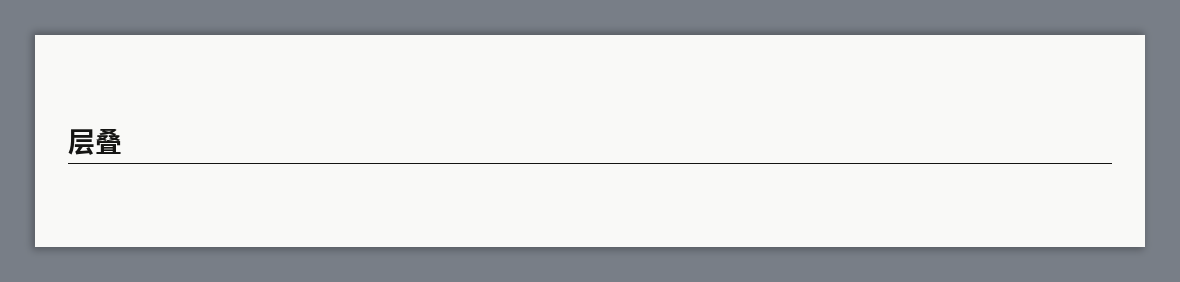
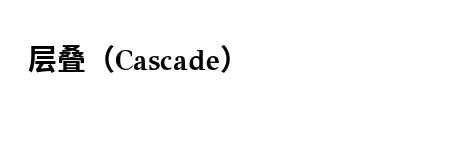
(122, 141) none -> [86,45,249,73] （Cascade）

